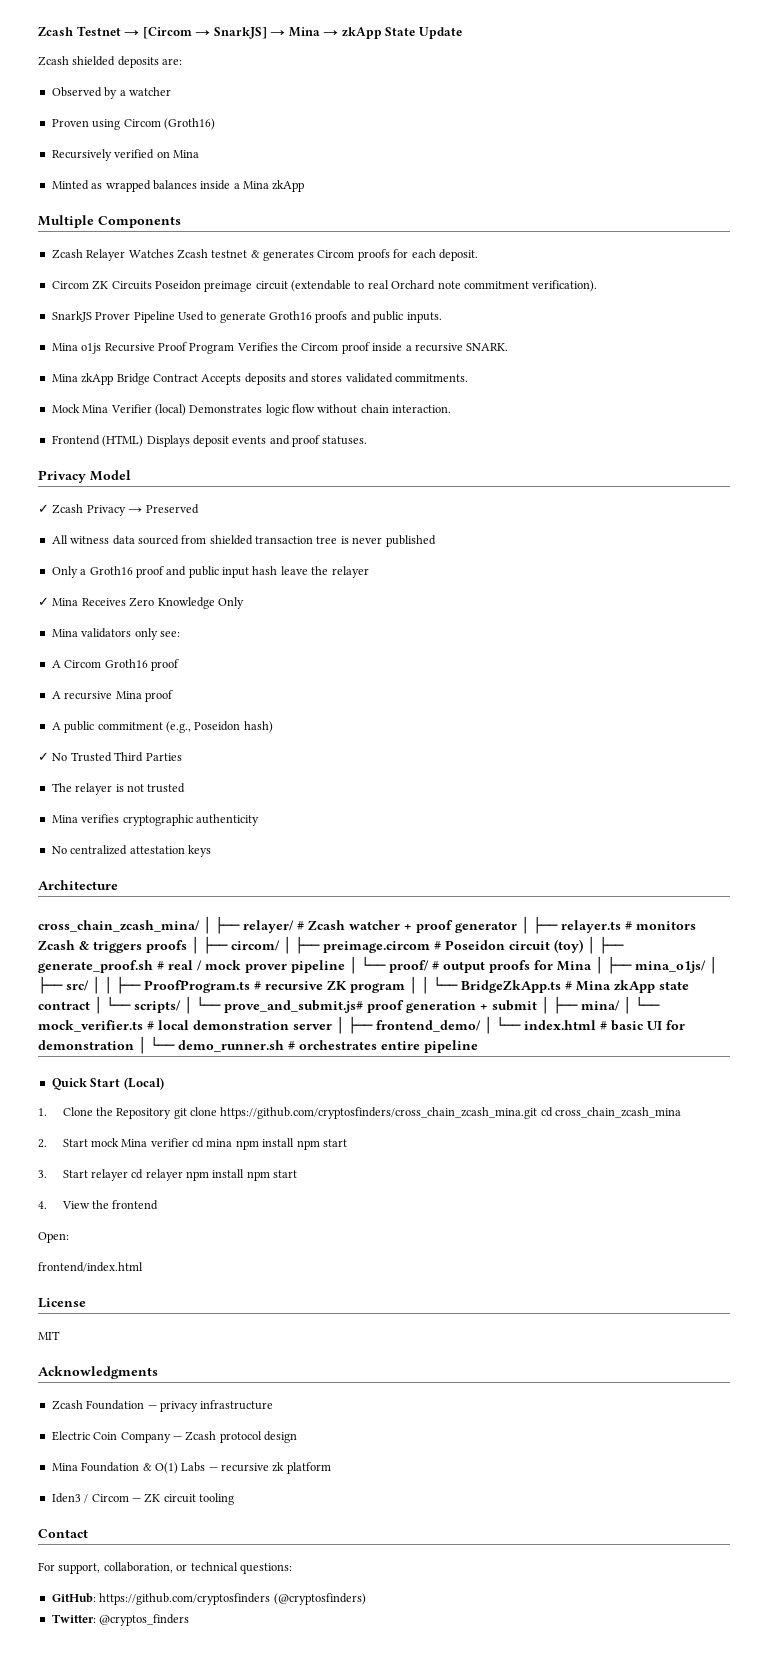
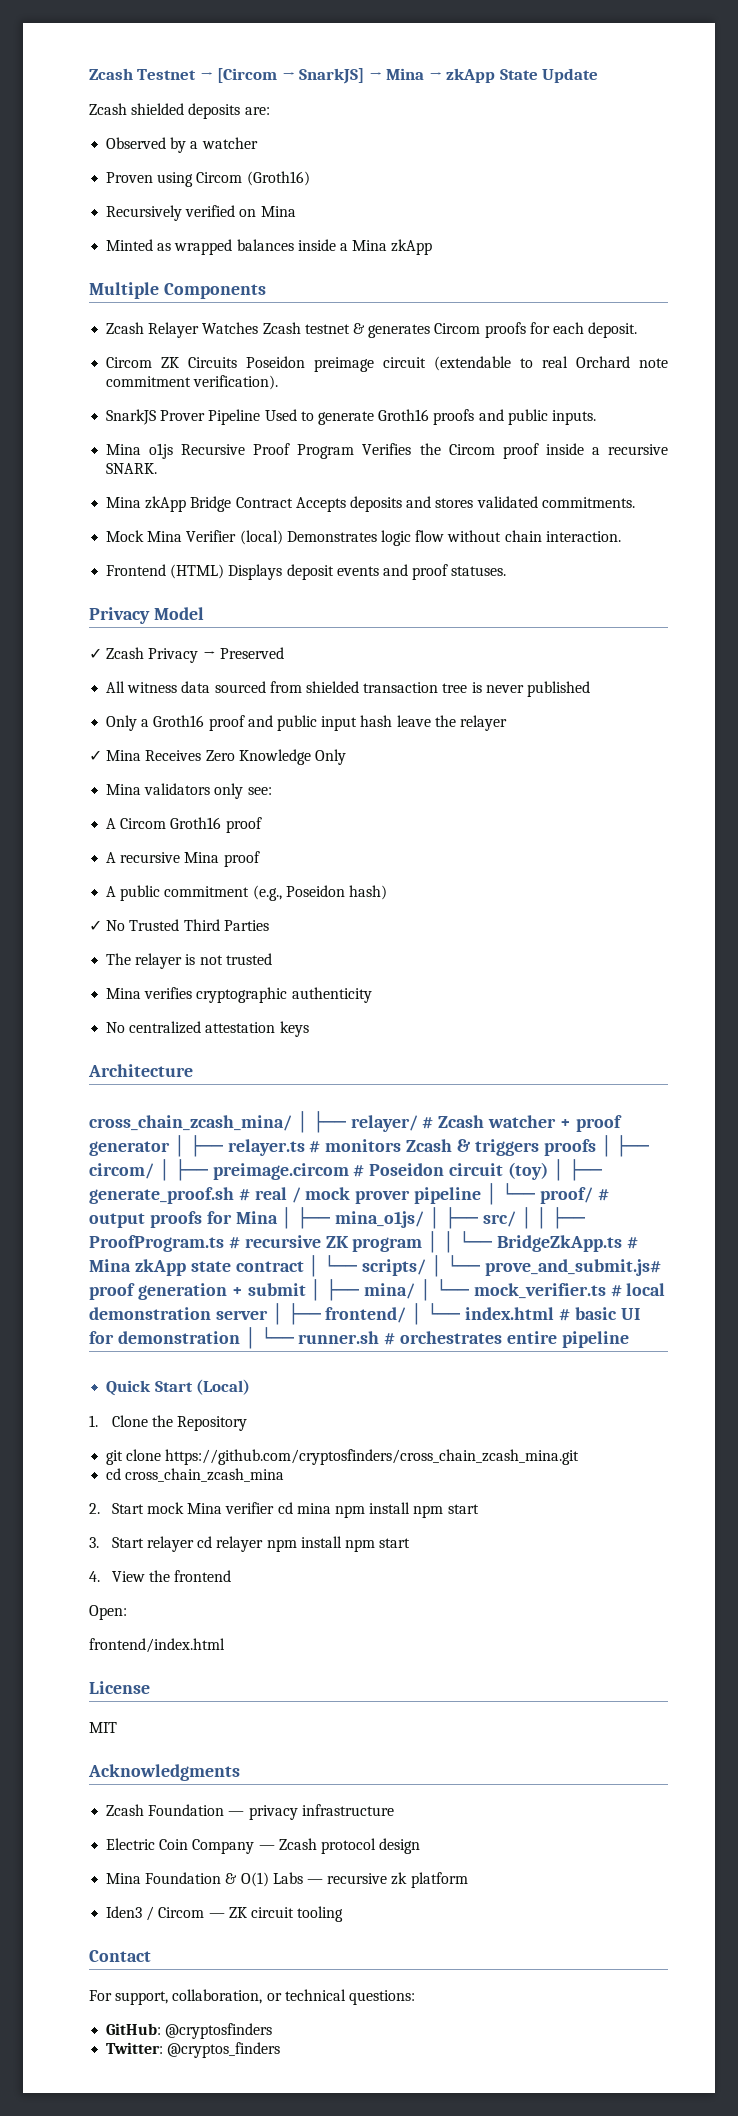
[376,1020,481,1032] frontend_demo/ -> [325,1307,407,1323] frontend/
[178,1040,284,1052] demo_runner.sh -> [298,1331,380,1344] runner.sh
(172, 1113) none -> (248, 1423) //
(538, 1113) none -> (580, 1457) //
[99,1593,366,1605] https://github.com/cryptosfinders (@cryptosfinders) -> [165,2023,273,2039] @cryptosfinders

